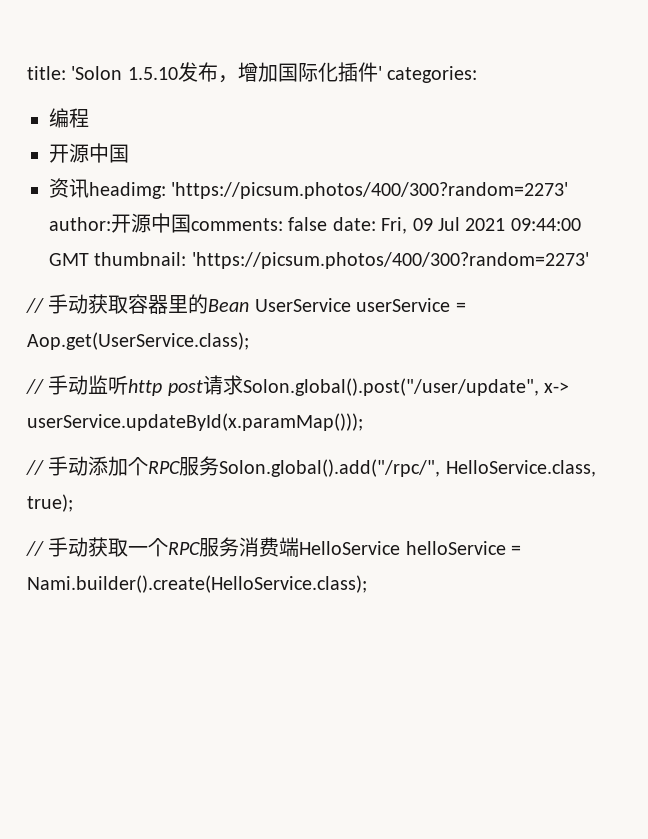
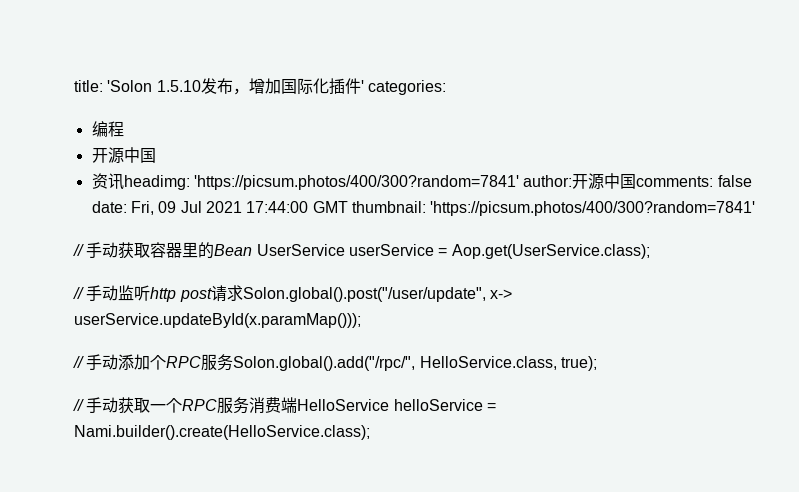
[171,182,569,199] 'https://picsum.photos/400/300?random=2273' -> [193,175,519,190] 'https://picsum.photos/400/300?random=7841'
[510,218,581,231] 09:44:00 -> [246,201,309,213] 17:44:00
[191,252,589,269] 'https://picsum.photos/400/300?random=2273' -> [430,201,756,216] 'https://picsum.photos/400/300?random=7841'

